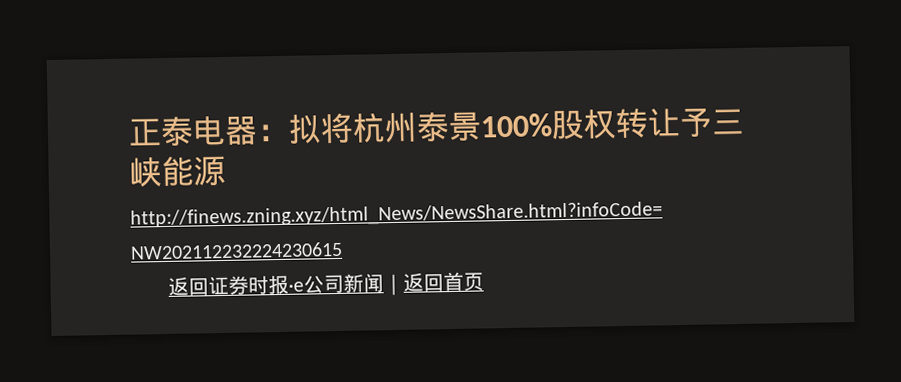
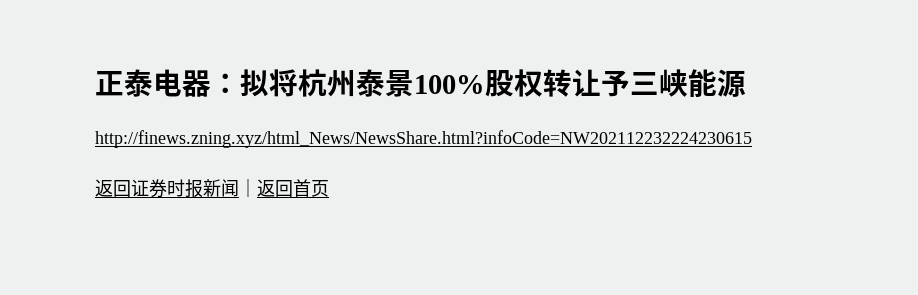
[287,274,344,294] ·e公司 -> (203, 188) none

